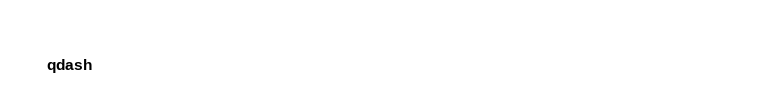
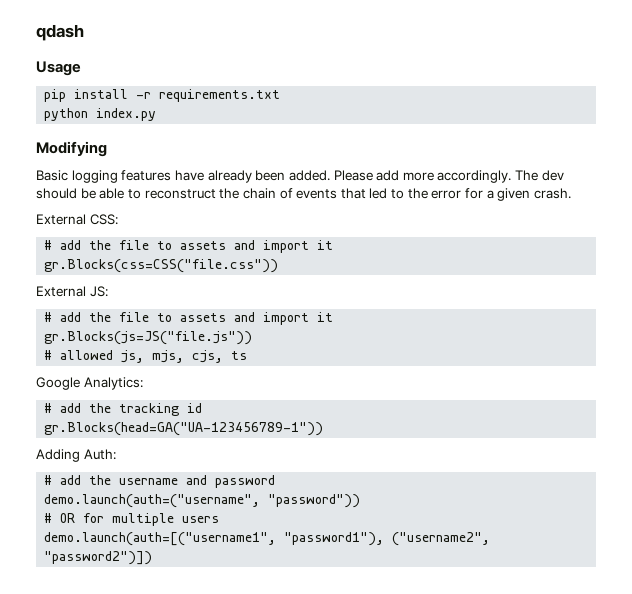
(92, 66) none -> [36,61,81,76] [44,89,281,102] [44,108,157,121] [36,141,107,157] [36,170,564,183] [36,188,571,201] [36,214,118,225] [44,240,334,253] [44,259,279,273] [36,286,108,297] [44,312,334,325] [44,331,253,345] [44,350,248,363] [36,377,143,390] [44,403,203,416] [44,422,324,436] [36,449,116,462] [44,475,276,488] [44,494,361,508] [44,513,220,526] [44,532,491,546] [44,551,153,565] // Usage // pip install -r requirements.txt // python index.py // Modifying // Basic logging features have already been added. Please add more accordingly. The dev should be able to reconstruct the chain of events that led to the error for a given crash. // External CSS: // # add the file to assets and import it // gr.Blocks(css=CSS("file.css")) // External JS: // # add the file to assets and import it // gr.Blocks(js=JS("file.js")) // # allowed js, mjs, cjs, ts // Google Analytics: // # add the tracking id // gr.Blocks(head=GA("UA-123456789-1")) // Adding Auth: // # add the username and password // demo.launch(auth=("username", "password")) // # OR for multiple users // demo.launch(auth=[("username1", "password1"), ("username2", "password2")])

